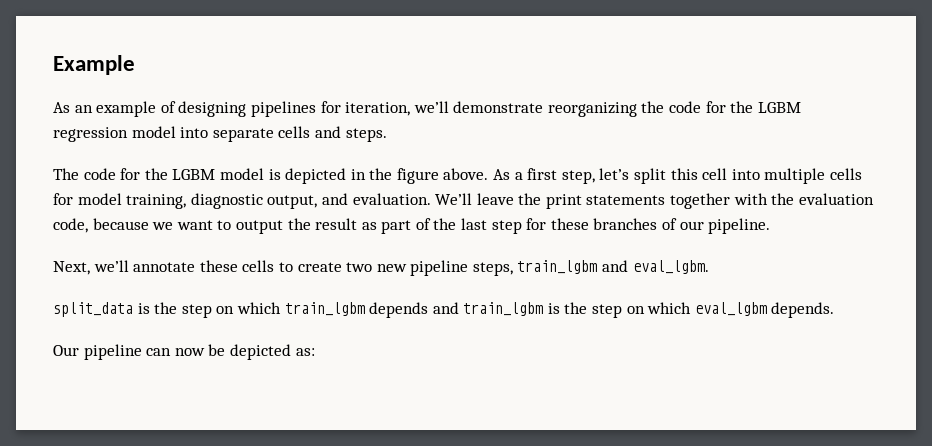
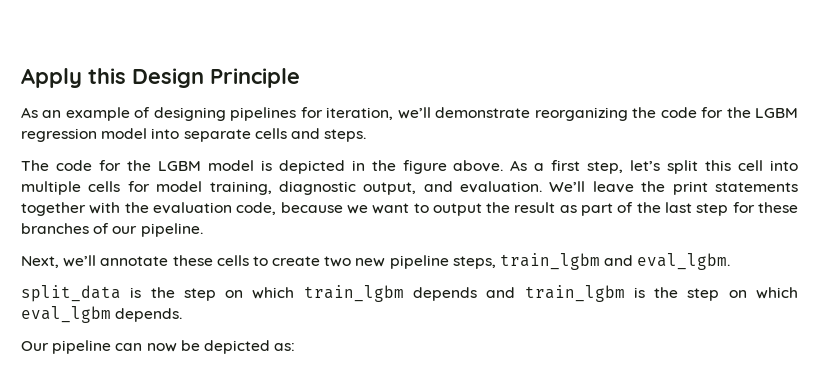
[53,55,135,75] Example -> [21,68,300,88] Apply this Design Principle

